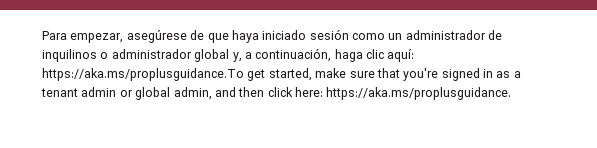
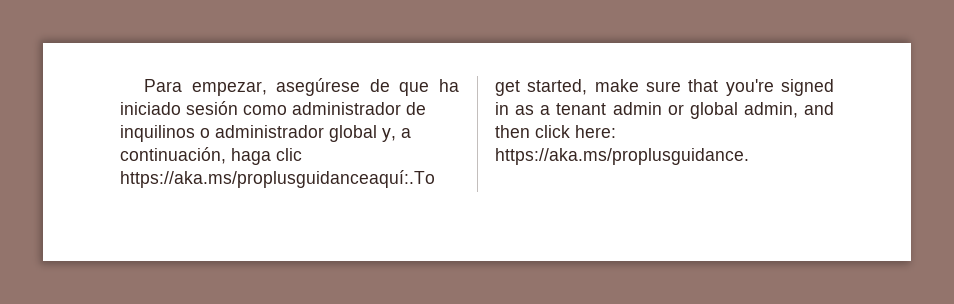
[231,30,259,43] haya -> [439,79,459,92] ha
[388,33,403,40] un -> (287, 110) none
[387,49,415,62] [42,68,244,81] aquí: https://aka.ms/proplusguidance.To -> [120,170,435,188] https://aka.ms/proplusguidanceaquí:.To

